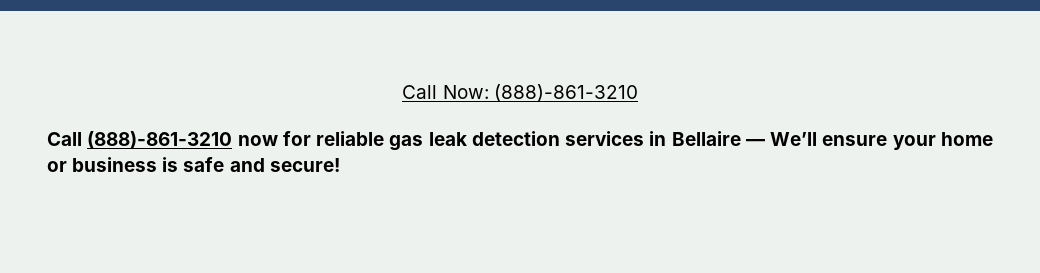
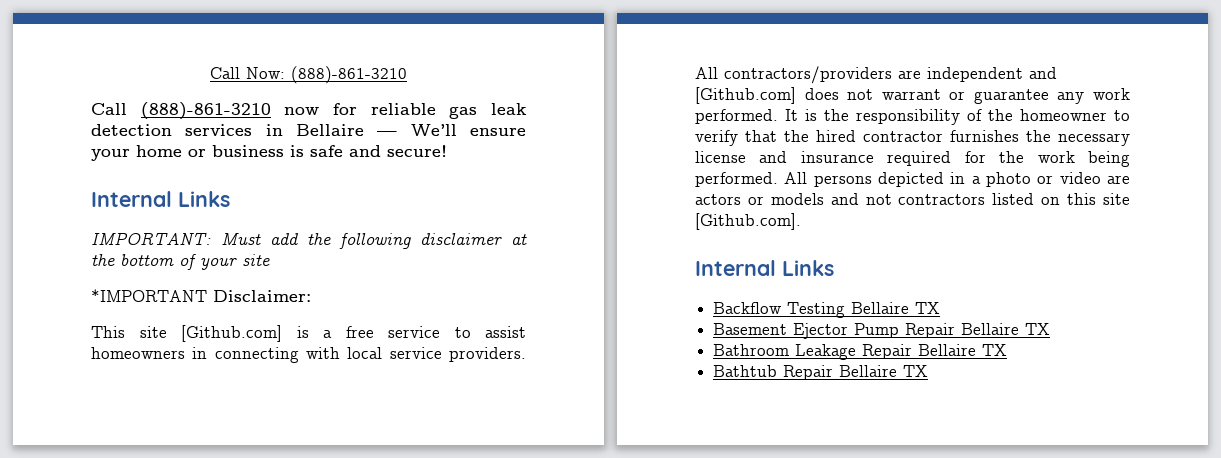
(340, 165) none -> [91,191,230,207] [91,232,527,249] [91,254,270,270] [91,289,311,302] [91,325,526,342] [91,347,526,363] [695,66,1057,84] [695,87,1130,104] [695,109,1130,125] [695,130,1130,146] [695,151,1130,167] [695,172,1130,187] [695,193,1130,205] [695,213,801,230] [695,260,834,276] [713,302,941,318] [713,323,1051,339] [713,344,1008,360] [713,365,929,380] // Internal Links // IMPORTANT: Must add the following disclaimer at the bottom of your site // *IMPORTANT Disclaimer: // This site [Github.com] is a free service to assist homeowners in connecting with local service providers. All contractors/providers are independent and [Github.com] does not warrant or guarantee any work performed. It is the responsibility of the homeowner to verify that the hired contractor furnishes the necessary license and insurance required for the work being performed. All persons depicted in a photo or video are actors or models and not contractors listed on this site [Github.com]. // Internal Links // Backflow Testing Bellaire TX // Basement Ejector Pump Repair Bellaire TX // Bathroom Leakage Repair Bellaire TX // Bathtub Repair Bellaire TX

